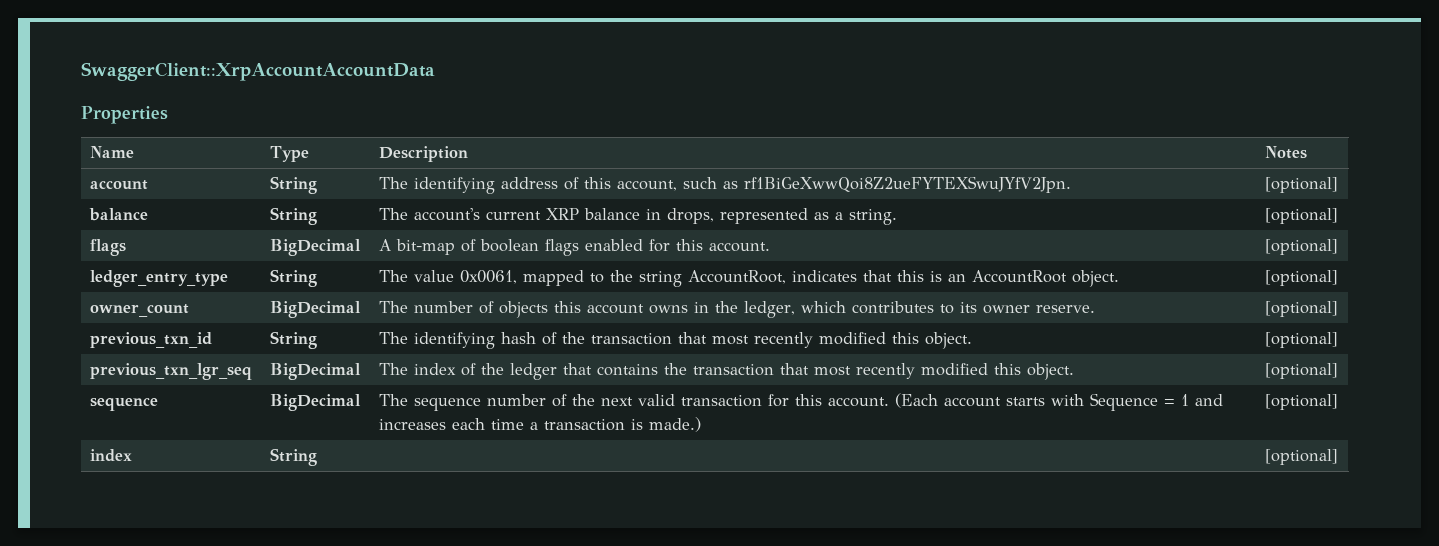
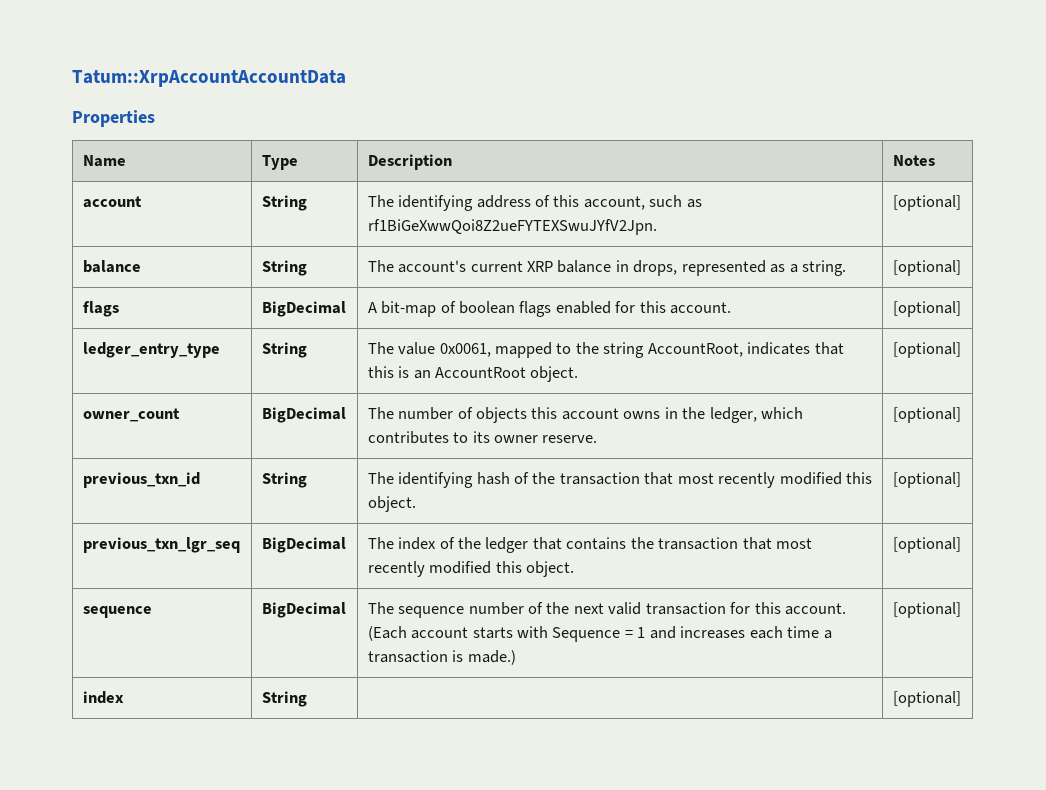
[81,62,435,81] SwaggerClient::XrpAccountAccountData -> [72,70,346,87] Tatum::XrpAccountAccountData

